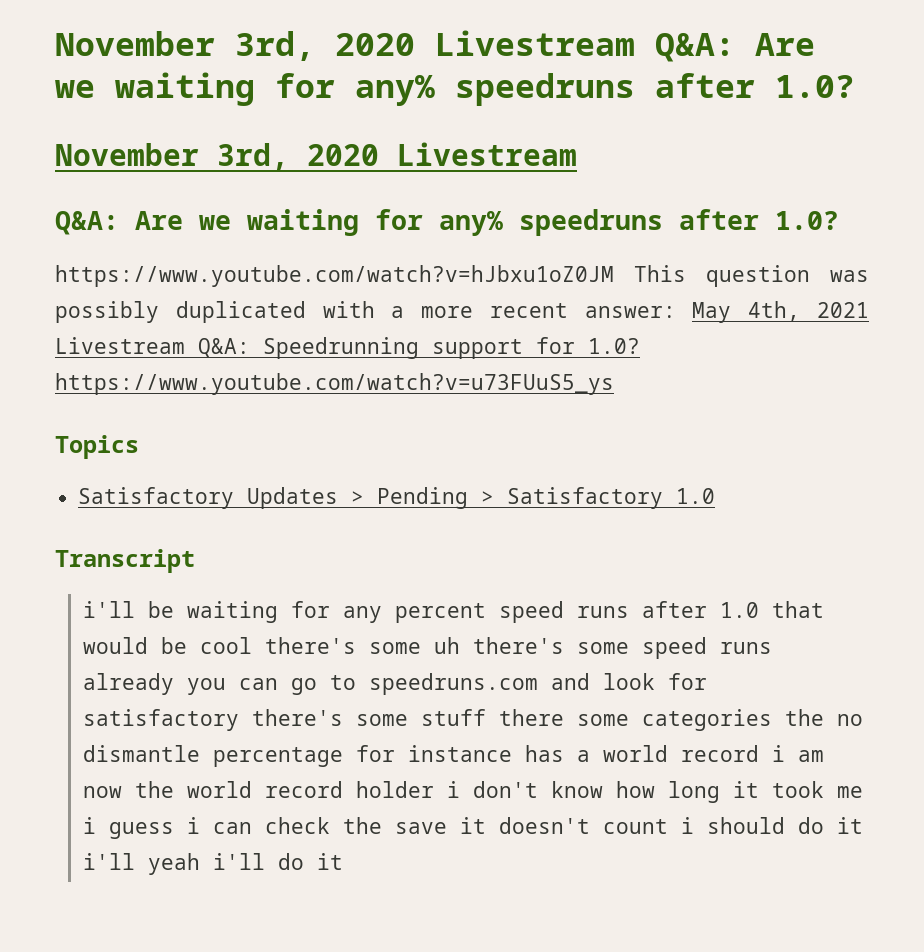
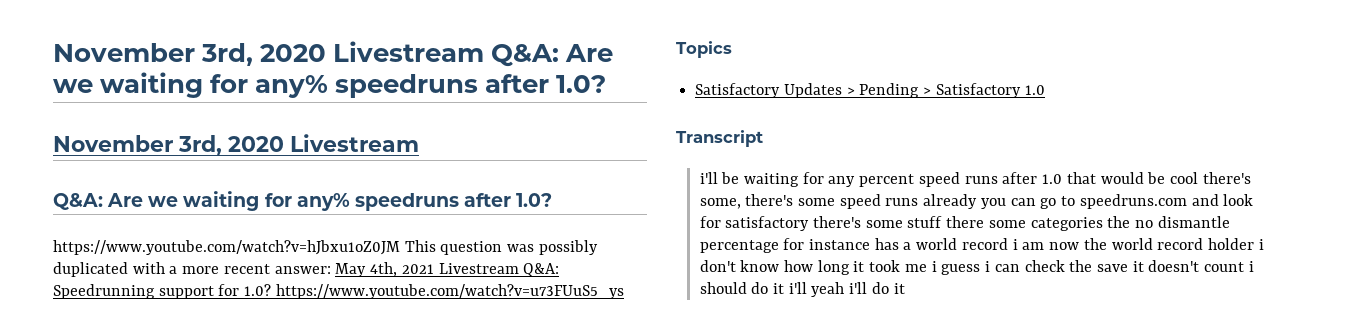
[368,637,460,654] some uh -> [699,198,741,209] some,

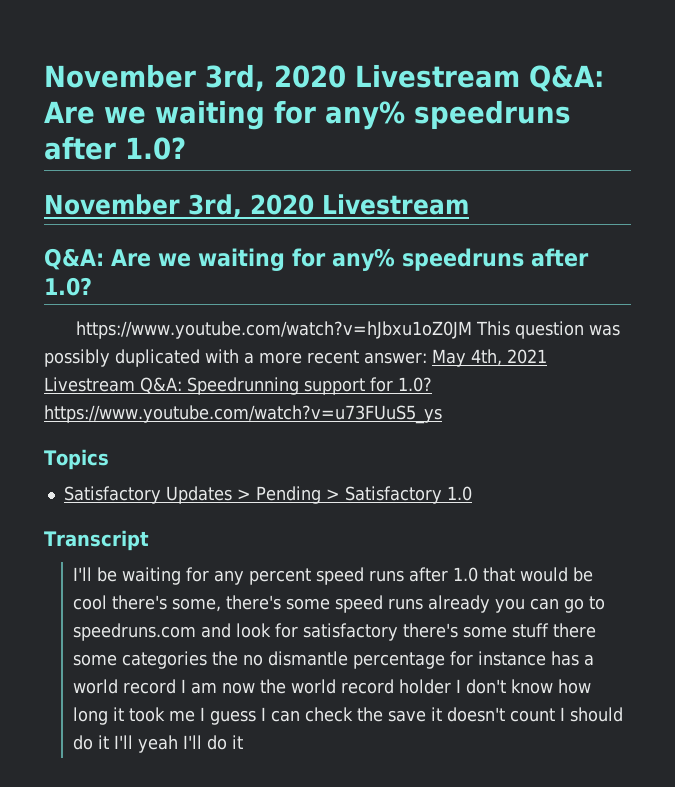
[699,172,718,184] i'll -> [73,567,93,581] I'll
[1012,239,1018,250] i -> [181,679,187,693] I
[1258,239,1264,250] i -> [456,679,462,693] I
[931,261,991,275] i guess i -> [200,707,267,725] I guess I
[1248,261,1254,272] i -> [560,707,566,721] I
[788,282,868,297] i'll yeah i'll -> [114,735,203,753] I'll yeah I'll

